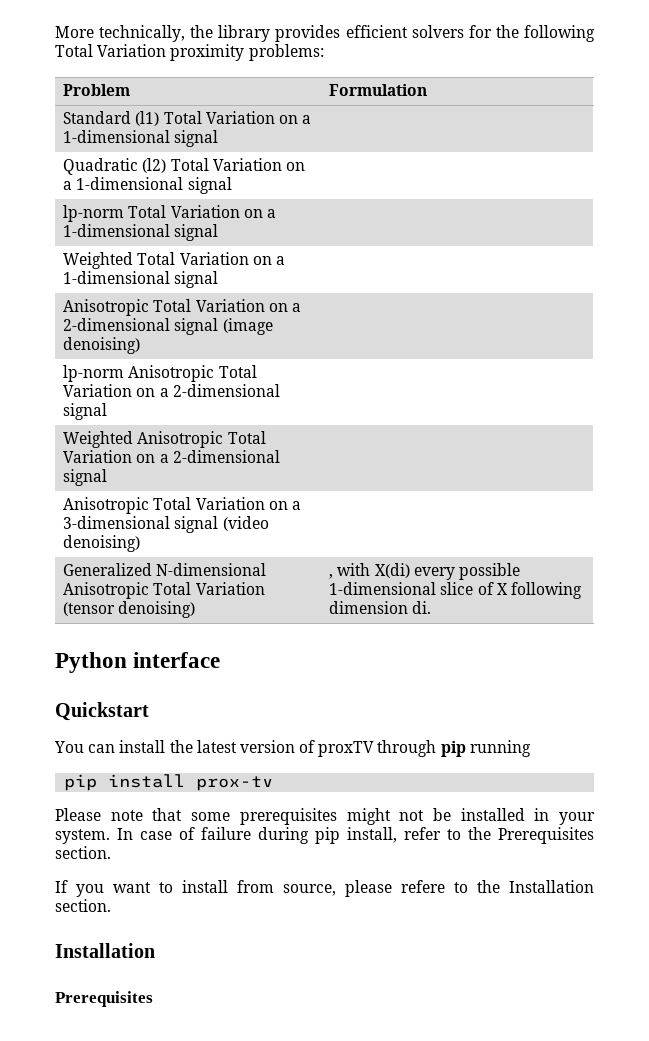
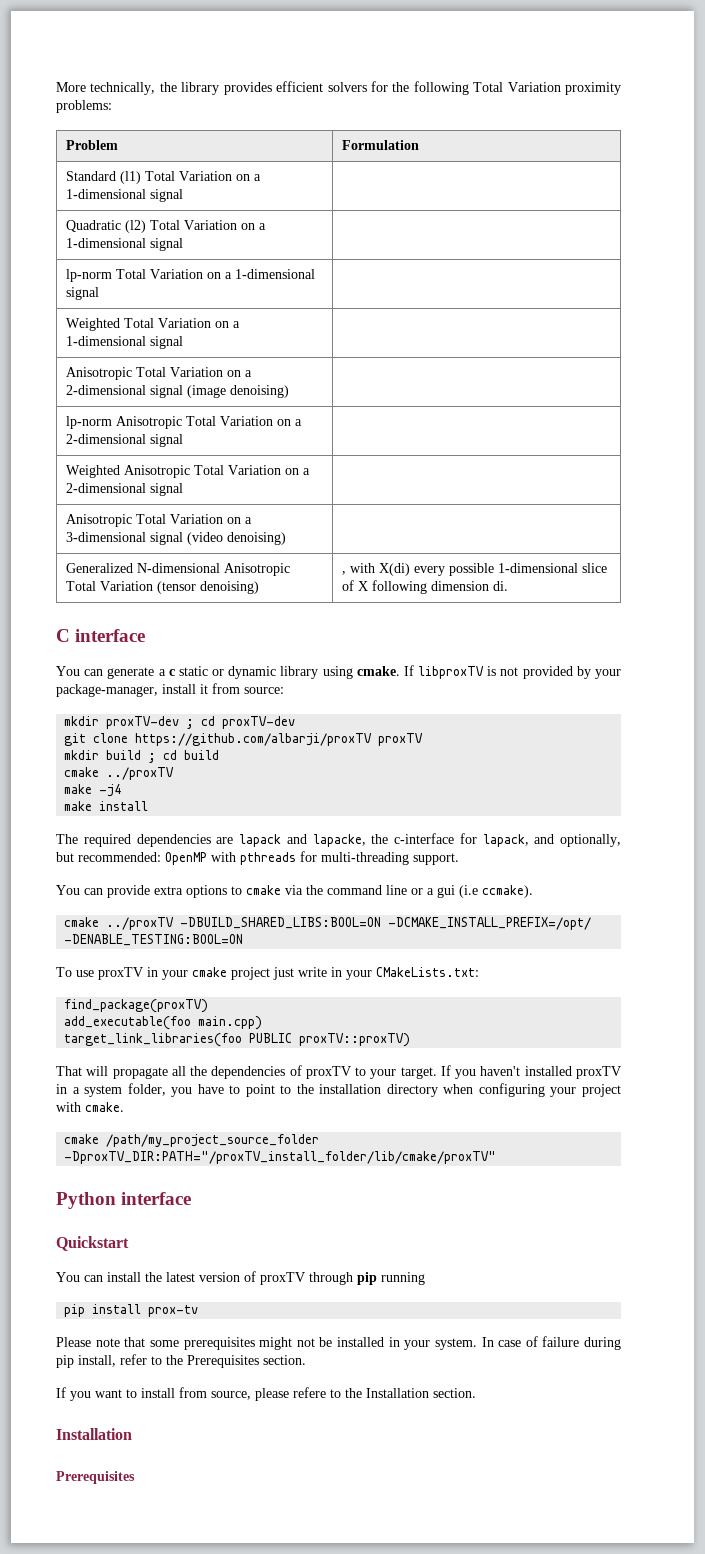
(432, 607) none -> [56,629,146,642] [56,665,621,679] [56,683,284,697] [64,716,296,729] [64,733,424,746] [64,750,220,763] [64,767,175,780] [64,784,122,797] [64,801,149,811] [56,833,621,847] [56,851,459,865] [56,885,533,898] [64,917,592,930] [64,934,244,946] [56,967,479,980] [64,999,209,1013] [64,1016,263,1030] [64,1033,411,1047] [56,1065,621,1079] [56,1083,621,1097] [56,1102,124,1112] [64,1134,320,1147] [64,1151,497,1164] // C interface // You can generate a c static or dynamic library using cmake. If libproxTV is not provided by your package-manager, install it from source: // mkdir proxTV-dev ; cd proxTV-dev // git clone https://github.com/albarji/proxTV proxTV // mkdir build ; cd build // cmake ../proxTV // make -j4 // make install // The required dependencies are lapack and lapacke, the c-interface for lapack, and optionally, but recommended: OpenMP with pthreads for multi-threading support. // You can provide extra options to cmake via the command line or a gui (i.e ccmake). // cmake ../proxTV -DBUILD_SHARED_LIBS:BOOL=ON -DCMAKE_INSTALL_PREFIX=/opt/ -DENABLE_TESTING:BOOL=ON // To use proxTV in your cmake project just write in your CMakeLists.txt: // find_package(proxTV) // add_executable(foo main.cpp) // target_link_libraries(foo PUBLIC proxTV::proxTV) // That will propagate all the dependencies of proxTV to your target. If you haven't installed proxTV in a system folder, you have to point to the installation directory when configuring your project with cmake. // cmake /path/my_project_source_folder -DproxTV_DIR:PATH="/proxTV_install_folder/lib/cmake/proxTV"

